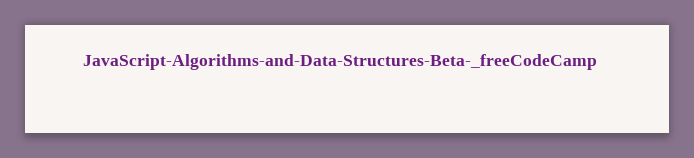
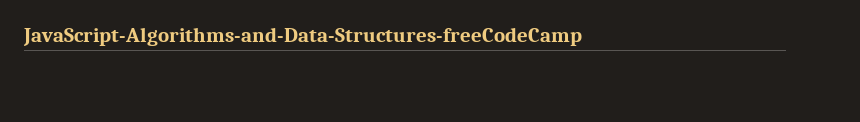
[83,54,597,70] JavaScript-Algorithms-and-Data-Structures-Beta-_freeCodeCamp -> [23,27,582,46] JavaScript-Algorithms-and-Data-Structures-freeCodeCamp

